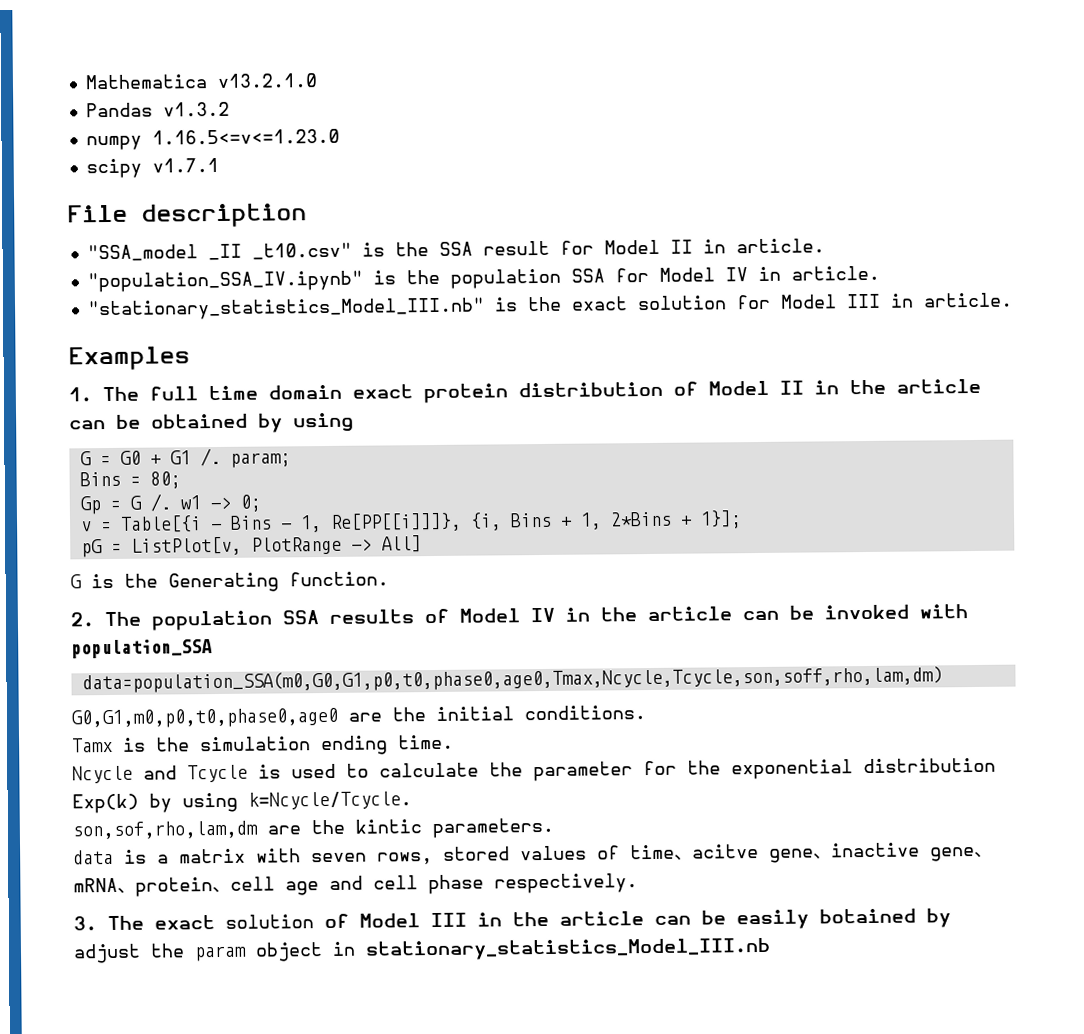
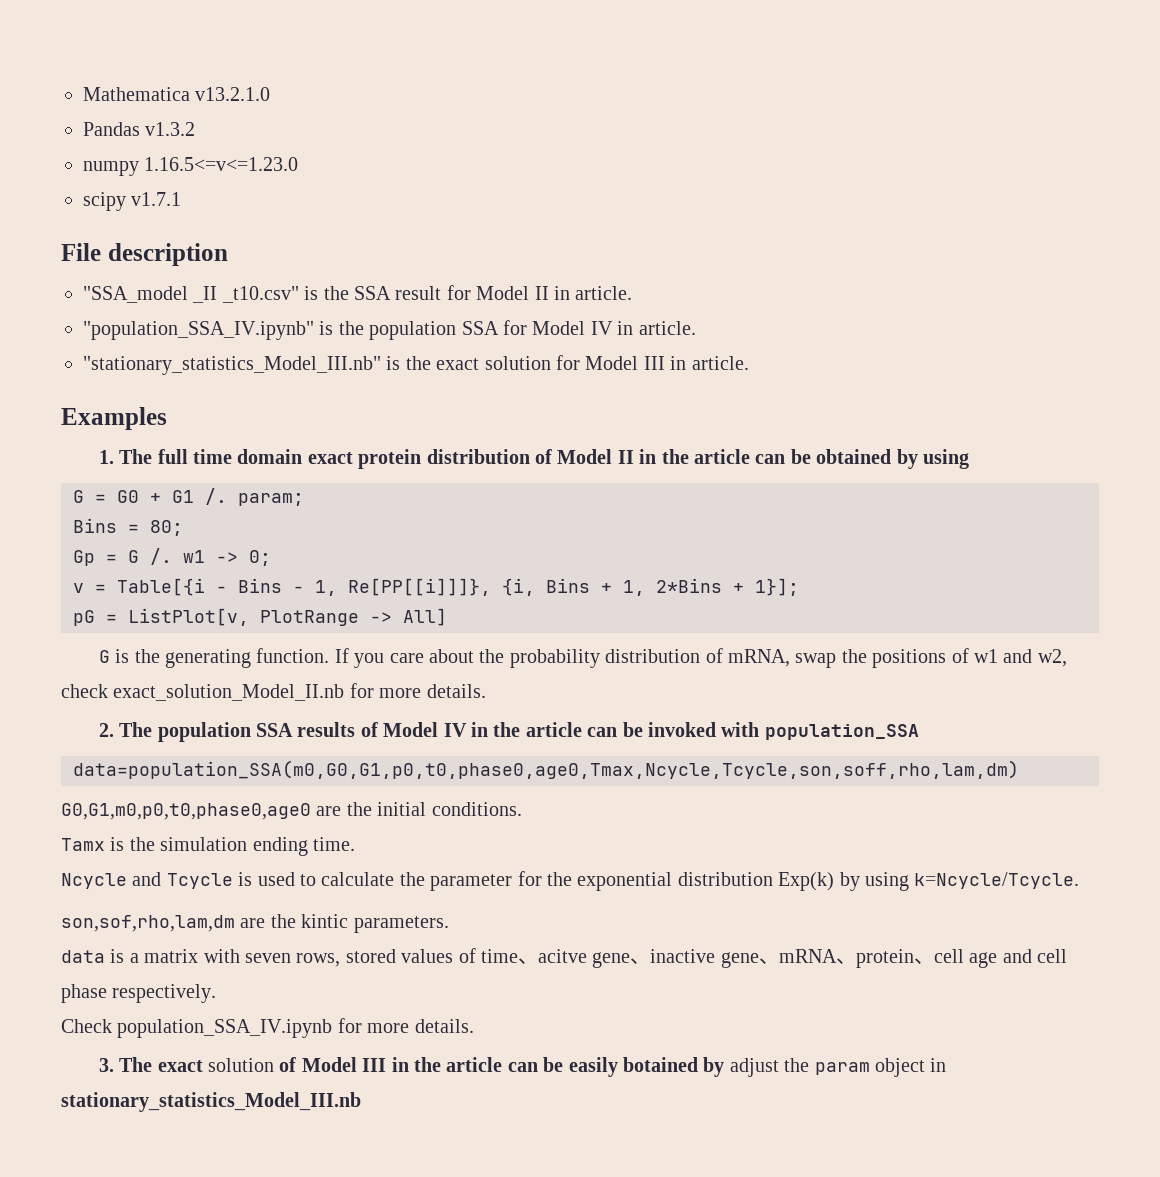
[168,572,279,593] Generating -> [164,649,251,668] generating
(389, 579) none -> [334,648,1067,668] [61,683,486,701] If you care about the probability distribution of mRNA, swap the positions of w1 and w2, check exact_solution_Model_II.nb for more details.
(638, 883) none -> [61,1018,474,1038] // Check population_SSA_IV.ipynb for more details.

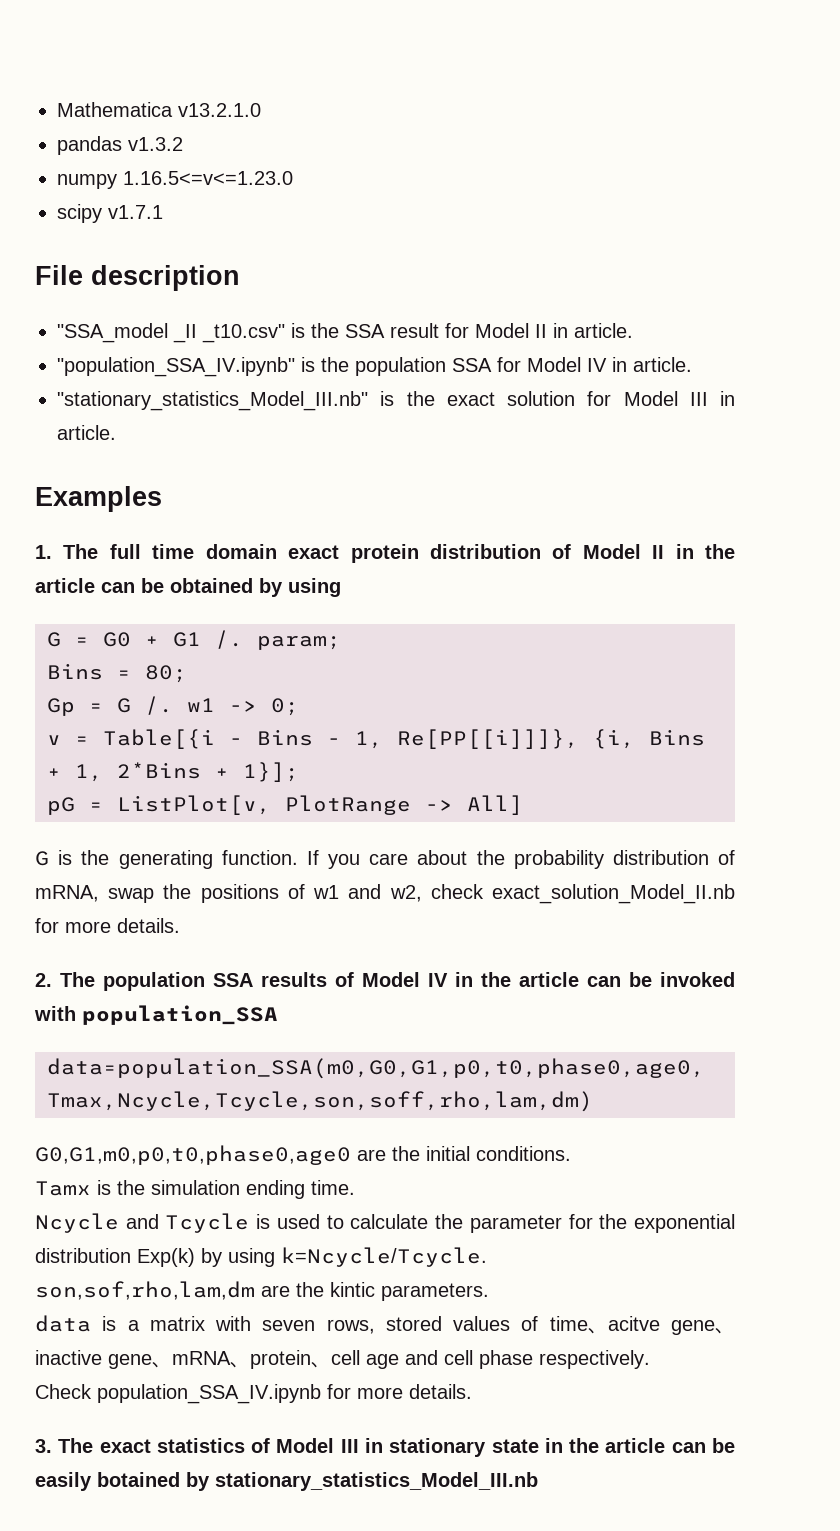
[83,122,140,136] Pandas -> [57,136,122,155] pandas
[207,1058,274,1072] solution -> [156,1438,245,1453] statistics
(409, 1064) none -> [389,1438,563,1457] stationary state in
[729,1058,947,1077] adjust the param object in -> (210, 1481) none

